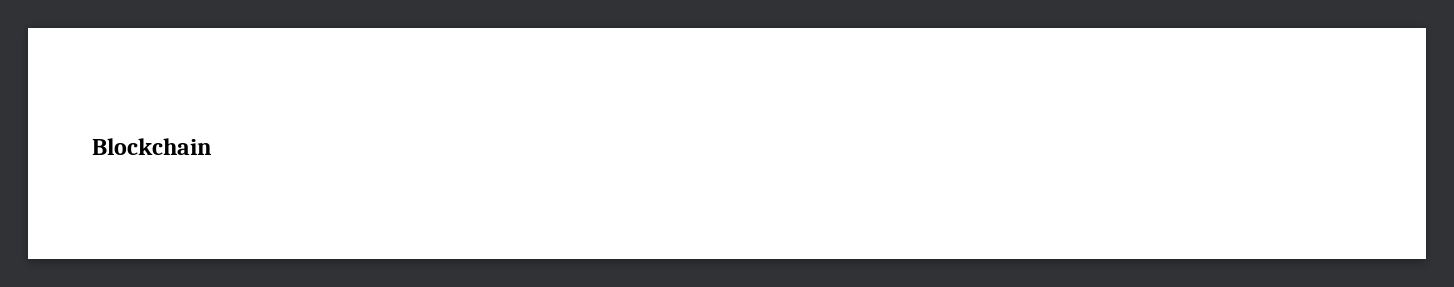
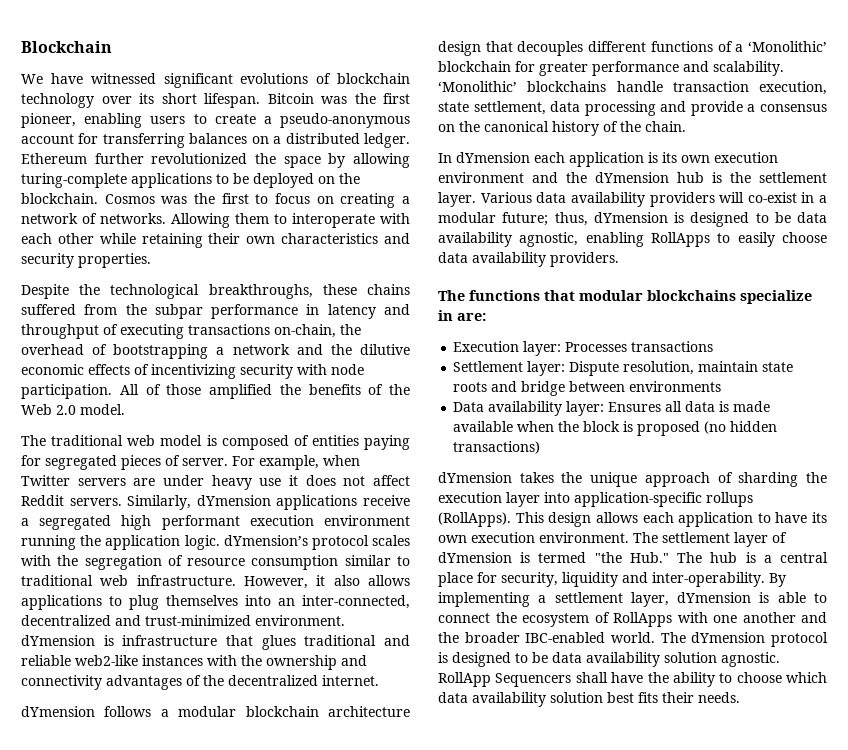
(212, 146) none -> [21,73,410,88] [21,93,410,108] [21,113,410,128] [21,133,410,148] [21,153,411,168] [21,173,360,188] [21,193,411,208] [21,213,410,228] [21,233,410,248] [21,253,151,268] [21,284,410,299] [21,304,410,319] [21,324,361,339] [21,344,411,359] [21,364,364,379] [21,384,410,399] [21,404,125,415] [21,435,410,450] [21,455,360,470] [21,475,410,490] [21,495,410,510] [21,515,410,530] [21,535,410,550] [21,555,410,570] [21,575,410,589] [21,595,410,610] [21,615,345,626] [21,635,410,650] [21,655,367,670] [21,675,379,690] [21,706,410,717] [438,41,827,56] [438,61,784,76] [438,81,827,95] [438,101,827,116] [438,121,686,136] [438,152,778,167] [438,172,827,183] [438,192,827,207] [438,212,827,227] [438,232,827,247] [438,252,619,267] [438,290,812,304] [438,310,486,321] [453,341,714,356] [453,361,794,376] [453,381,722,396] [453,401,771,416] [453,421,778,436] [453,441,541,454] [438,472,827,487] [438,492,753,507] [438,512,827,527] [438,532,787,547] [438,552,828,563] [438,572,786,587] [438,592,827,607] [438,612,827,627] [438,632,828,647] [438,652,780,667] [438,672,827,687] [438,692,740,707] // We have witnessed significant evolutions of blockchain technology over its short lifespan. Bitcoin was the first pioneer, enabling users to create a pseudo-anonymous account for transferring balances on a distributed ledger. Ethereum further revolutionized the space by allowing turing-complete applications to be deployed on the blockchain. Cosmos was the first to focus on creating a network of networks. Allowing them to interoperate with each other while retaining their own characteristics and security properties. // Despite the technological breakthroughs, these chains suffered from the subpar performance in latency and throughput of executing transactions on-chain, the overhead of bootstrapping a network and the dilutive economic effects of incentivizing security with node participation. All of those amplified the benefits of the Web 2.0 model. // The traditional web model is composed of entities paying for segregated pieces of server. For example, when Twitter servers are under heavy use it does not affect Reddit servers. Similarly, dYmension applications receive a segregated high performant execution environment running the application logic. dYmension’s protocol scales with the segregation of resource consumption similar to traditional web infrastructure. However, it also allows applications to plug themselves into an inter-connected, decentralized and trust-minimized environment. dYmension is infrastructure that glues traditional and reliable web2-like instances with the ownership and connectivity advantages of the decentralized internet. // dYmension follows a modular blockchain architecture design that decouples different functions of a ‘Monolithic’ blockchain for greater performance and scalability. ‘Monolithic’ blockchains handle transaction execution, state settlement, data processing and provide a consensus on the canonical history of the chain. // In dYmension each application is its own execution environment and the dYmension hub is the settlement layer. Various data availability providers will co-exist in a modular future; thus, dYmension is designed to be data availability agnostic, enabling RollApps to easily choose data availability providers. // The functions that modular blockchains specialize in are: // Execution layer: Processes transactions // Settlement layer: Dispute resolution, maintain state roots and bridge between environments // Data availability layer: Ensures all data is made available when the block is proposed (no hidden transactions) // dYmension takes the unique approach of sharding the execution layer into application-specific rollups (RollApps). This design allows each application to have its own execution environment. The settlement layer of dYmension is termed "the Hub." The hub is a central place for security, liquidity and inter-operability. By implementing a settlement layer, dYmension is able to connect the ecosystem of RollApps with one another and the broader IBC-enabled world. The dYmension protocol is designed to be data availability solution agnostic. RollApp Sequencers shall have the ability to choose which data availability solution best fits their needs.

